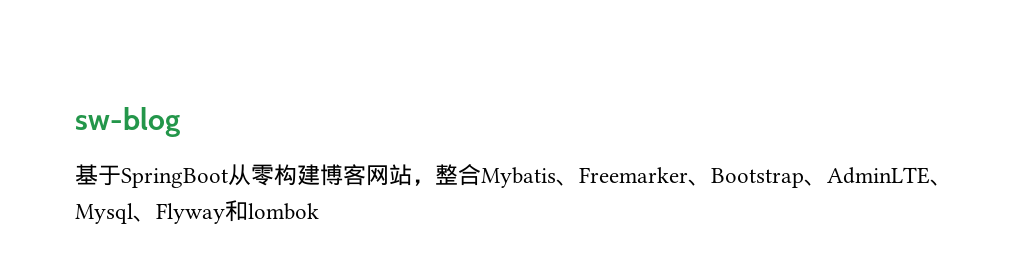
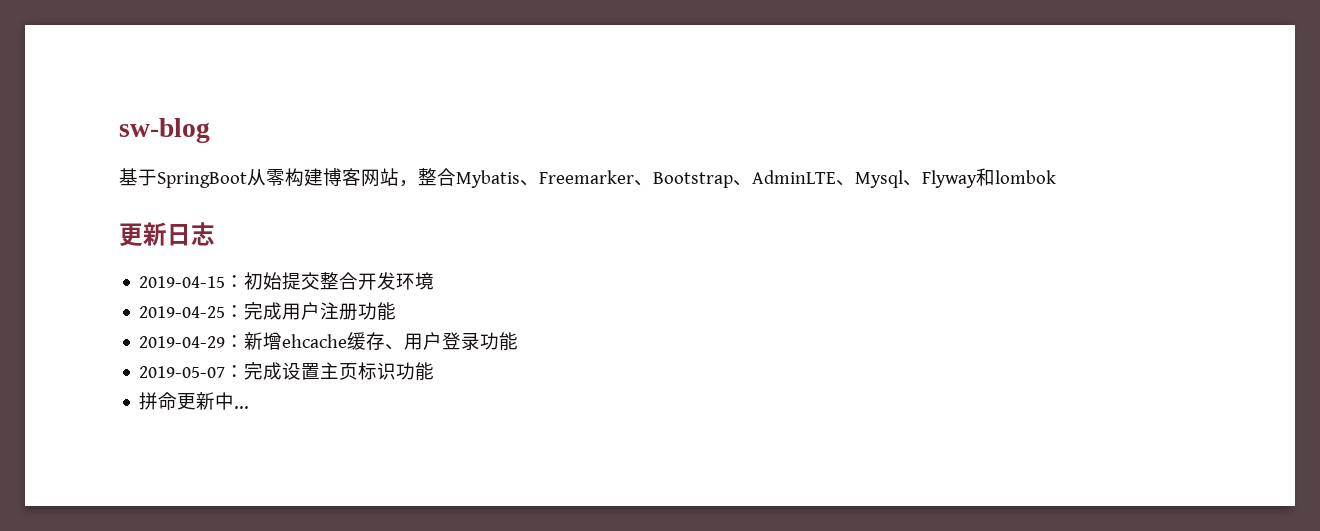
(319, 211) none -> [119,222,215,246] [139,272,435,290] [139,302,397,321] [139,332,519,351] [139,362,435,381] [139,392,250,410] // 更新日志 // 2019-04-15：初始提交整合开发环境 // 2019-04-25：完成用户注册功能 // 2019-04-29：新增ehcache缓存、用户登录功能 // 2019-05-07：完成设置主页标识功能 // 拼命更新中...

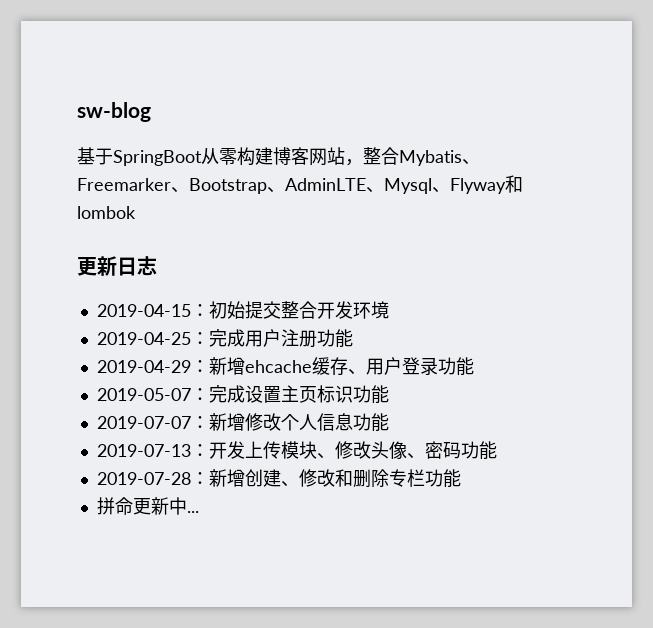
(435, 371) none -> [96,413,389,432] [96,441,497,460] [96,469,461,488] // 2019-07-07：新增修改个人信息功能 // 2019-07-13：开发上传模块、修改头像、密码功能 // 2019-07-28：新增创建、修改和删除专栏功能

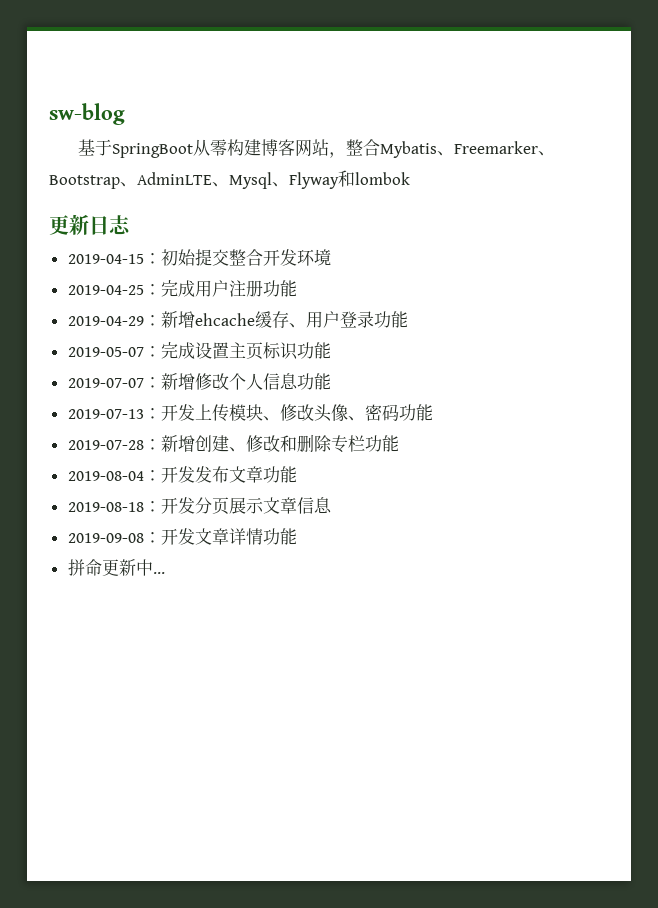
(461, 478) none -> [67,466,297,483] [67,497,332,515] [67,528,297,545] // 2019-08-04：开发发布文章功能 // 2019-08-18：开发分页展示文章信息 // 2019-09-08：开发文章详情功能

